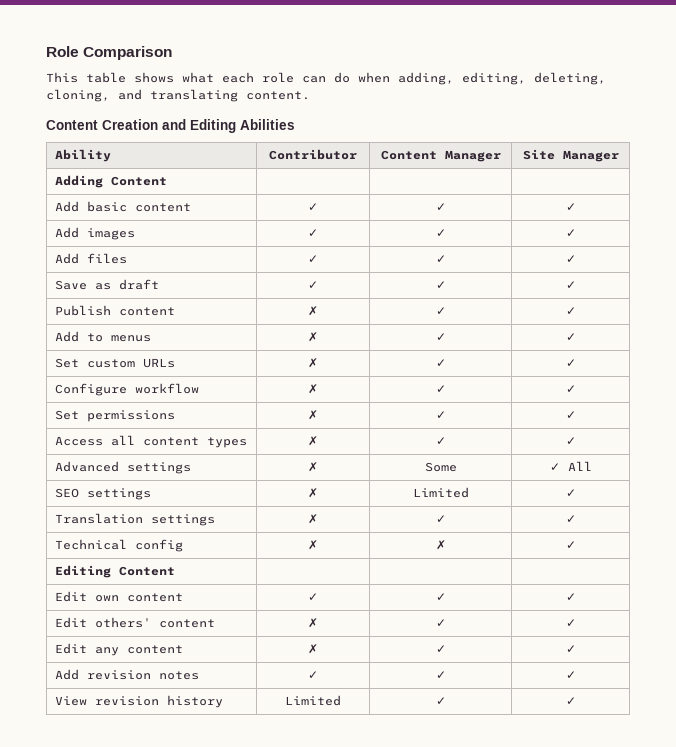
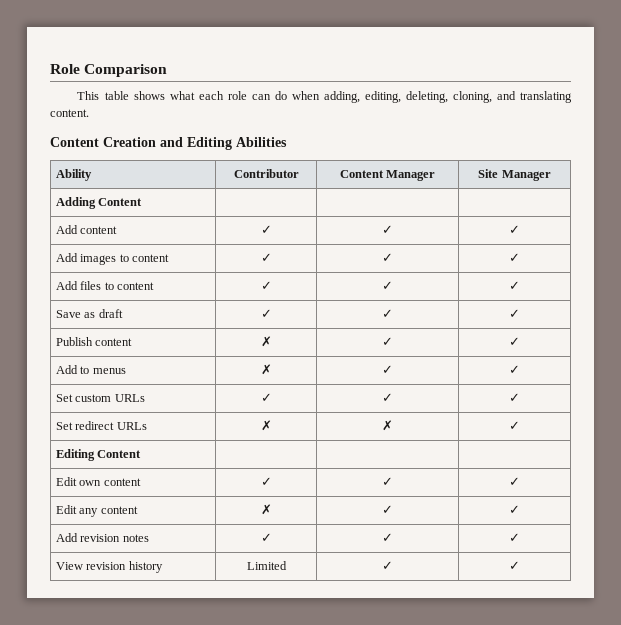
[86,201,127,212] basic -> (78, 229) none
(135, 234) none -> [119,254,169,262] to content
(127, 258) none -> [104,282,154,290] to content
[308,358,318,368] [435,359,446,367] [565,359,576,367] [54,383,199,396] [308,384,318,394] [435,385,446,393] [565,385,576,393] [54,410,175,422] [308,410,318,420] [435,411,446,419] [565,411,576,419] [54,435,247,448] [308,436,318,446] [435,437,446,445] [565,437,576,445] [54,461,191,474] [308,462,318,472] [424,462,457,472] [549,461,592,471] [54,488,151,500] [308,488,318,498] [412,487,469,498] [565,489,576,497] [54,513,215,526] [308,514,318,524] [435,515,446,523] [565,515,576,523] [54,539,183,552] | ✗ | ✓ | ✓ // Configure workflow | ✗ | ✓ | ✓ // Set permissions | ✗ | ✓ | ✓ // Access all content types | ✗ | ✓ | ✓ // Advanced settings | ✗ | Some | ✓ All // SEO settings | ✗ | Limited | ✓ // Translation settings | ✗ | ✓ | ✓ // Technical config -> [260,393,272,402] [382,393,393,402] [509,393,520,402] [55,421,147,430] | ✓ | ✓ | ✓ // Set redirect URLs
[54,617,215,628] [308,618,318,628] [435,619,446,627] [565,619,576,627] // Edit others' content | ✗ | ✓ | ✓ -> (520, 481) none

